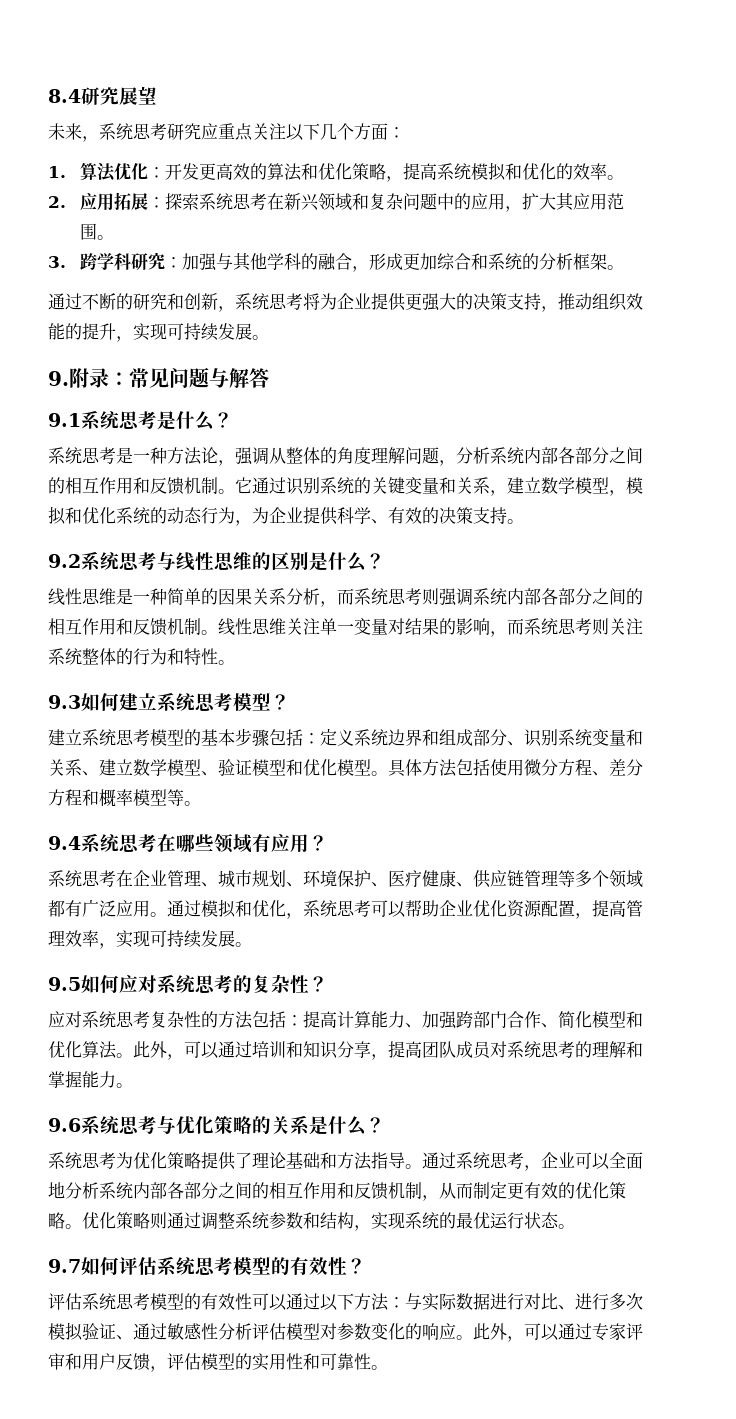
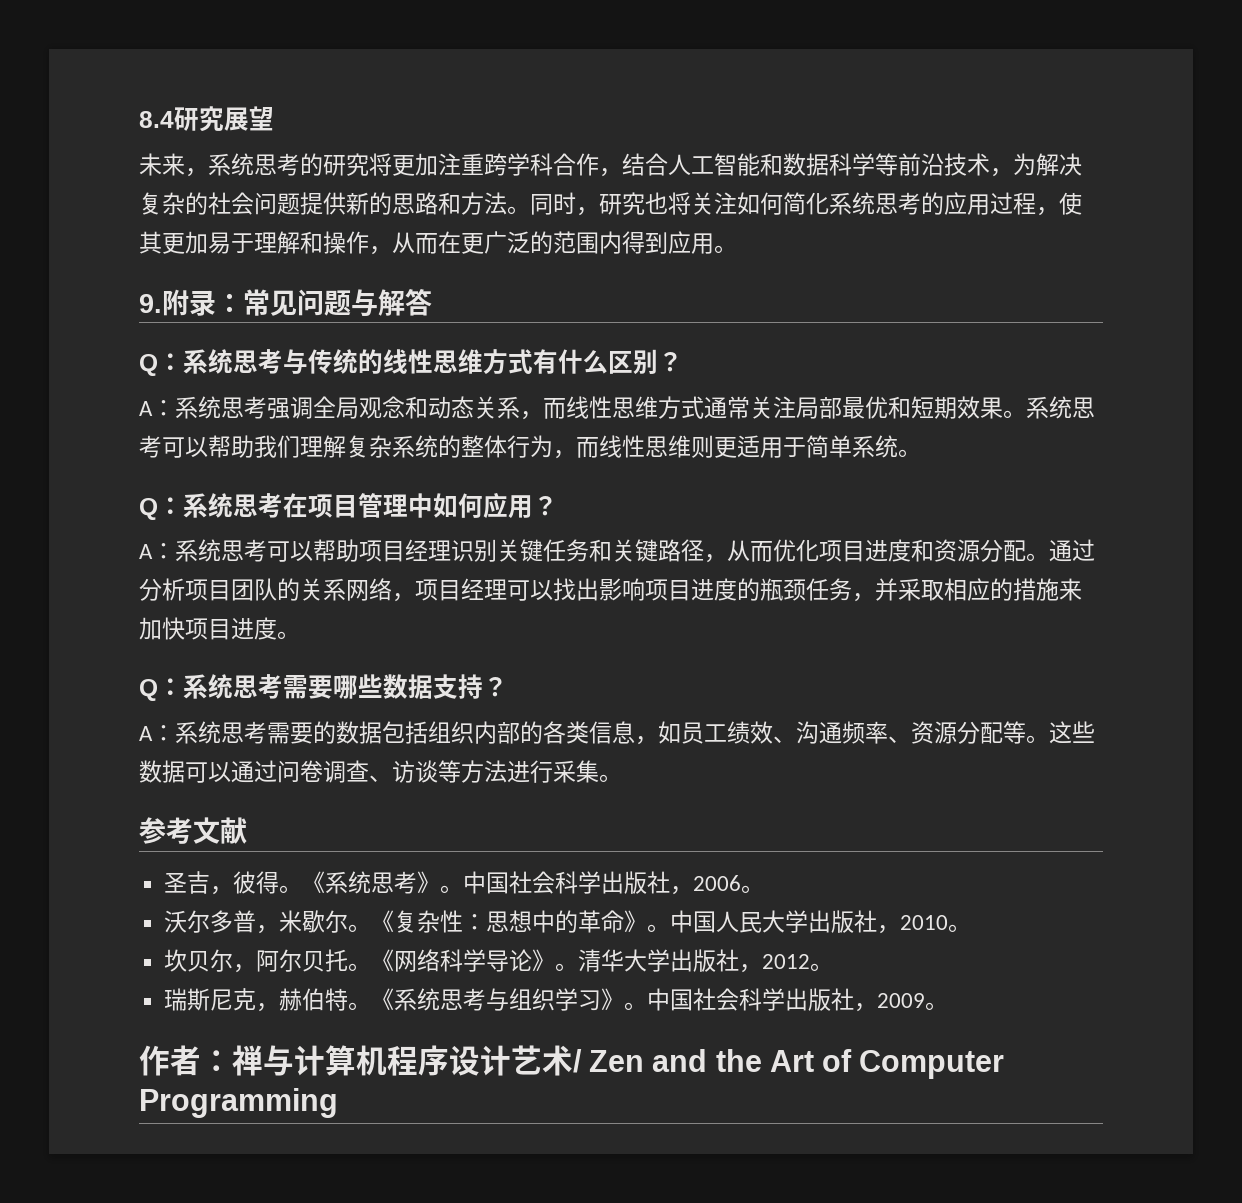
[167,123,405,141] [48,162,625,182] [48,192,625,212] [80,223,115,240] [48,252,625,272] [48,293,643,312] [48,323,252,342] 研究应重点关注以下几个方面： // 1.算法优化：开发更高效的算法和优化策略，提高系统模拟和优化的效率。 // 2.应用拓展：探索系统思考在新兴领域和复杂问题中的应用，扩大其应用范围。 // 3.跨学科研究：加强与其他学科的融合，形成更加综合和系统的分析框架。 // 通过不断的研究和创新，系统思考将为企业提供更强大的决策支持，推动组织效能的提升，实现可持续发展 -> [300,153,1082,177] [139,192,1082,216] [139,231,714,255] 的研究将更加注重跨学科合作，结合人工智能和数据科学等前沿技术，为解决复杂的社会问题提供新的思路和方法。同时，研究也将关注如何简化系统思考的应用过程，使其更加易于理解和操作，从而在更广泛的范围内得到应用
[48,410,233,430] [48,447,643,466] [48,477,643,496] [48,506,524,526] [48,551,385,571] [48,588,643,607] [48,618,643,637] [48,648,235,666] [48,692,290,712] [48,728,643,747] [48,759,643,777] [48,789,201,807] [48,833,328,853] [48,870,643,888] [48,899,643,919] [48,930,252,949] [48,974,328,994] [48,1011,643,1029] [48,1041,643,1060] [48,1071,133,1088] [48,1115,385,1135] [48,1152,643,1171] [48,1182,626,1201] [48,1212,575,1231] [48,1256,366,1276] [48,1293,643,1311] [48,1322,643,1342] [48,1353,388,1372] 9.1系统思考是什么？ // 系统思考是一种方法论，强调从整体的角度理解问题，分析系统内部各部分之间的相互作用和反馈机制。它通过识别系统的关键变量和关系，建立数学模型，模拟和优化系统的动态行为，为企业提供科学、有效的决策支持。 // 9.2系统思考与线性思维的区别是什么？ // 线性思维是一种简单的因果关系分析，而系统思考则强调系统内部各部分之间的相互作用和反馈机制。线性思维关注单一变量对结果的影响，而系统思考则关注系统整体的行为和特性。 // 9.3如何建立系统思考模型？ // 建立系统思考模型的基本步骤包括：定义系统边界和组成部分、识别系统变量和关系、建立数学模型、验证模型和优化模型。具体方法包括使用微分方程、差分方程和概率模型等。 // 9.4系统思考在哪些领域有应用？ // 系统思考在企业管理、城市规划、环境保护、医疗健康、供应链管理等多个领域都有广泛应用。通过模拟和优化，系统思考可以帮助企业优化资源配置，提高管理效率，实现可持续发展。 // 9.5如何应对系统思考的复杂性？ // 应对系统思考复杂性的方法包括：提高计算能力、加强跨部门合作、简化模型和优化算法。此外，可以通过培训和知识分享，提高团队成员对系统思考的理解和掌握能力。 // 9.6系统思考与优化策略的关系是什么？ // 系统思考为优化策略提供了理论基础和方法指导。通过系统思考，企业可以全面地分析系统内部各部分之间的相互作用和反馈机制，从而制定更有效的优化策略。优化策略则通过调整系统参数和结构，实现系统的最优运行状态。 // 9.7如何评估系统思考模型的有效性？ // 评估系统思考模型的有效性可以通过以下方法：与实际数据进行对比、进行多次模拟验证、通过敏感性分析评估模型对参数变化的响应。此外，可以通过专家评审和用户反馈，评估模型的实用性和可靠性。 -> [139,349,683,376] [139,396,1095,420] [139,435,921,459] [139,492,558,520] [139,539,1095,563] [139,578,1082,602] [139,617,300,640] [139,674,508,701] [139,721,1095,745] [139,760,622,783] [139,817,247,844] [164,871,765,895] [164,910,972,934] [164,949,834,973] [164,988,949,1012] [139,1045,1005,1079] [139,1088,338,1118] Q：系统思考与传统的线性思维方式有什么区别？ // A：系统思考强调全局观念和动态关系，而线性思维方式通常关注局部最优和短期效果。系统思考可以帮助我们理解复杂系统的整体行为，而线性思维则更适用于简单系统。 // Q：系统思考在项目管理中如何应用？ // A：系统思考可以帮助项目经理识别关键任务和关键路径，从而优化项目进度和资源分配。通过分析项目团队的关系网络，项目经理可以找出影响项目进度的瓶颈任务，并采取相应的措施来加快项目进度。 // Q：系统思考需要哪些数据支持？ // A：系统思考需要的数据包括组织内部的各类信息，如员工绩效、沟通频率、资源分配等。这些数据可以通过问卷调查、访谈等方法进行采集。 // 参考文献 // 圣吉，彼得。《系统思考》。中国社会科学出版社，2006。 // 沃尔多普，米歇尔。《复杂性：思想中的革命》。中国人民大学出版社，2010。 // 坎贝尔，阿尔贝托。《网络科学导论》。清华大学出版社，2012。 // 瑞斯尼克，赫伯特。《系统思考与组织学习》。中国社会科学出版社，2009。 // 作者：禅与计算机程序设计艺术/ Zen and the Art of Computer Programming

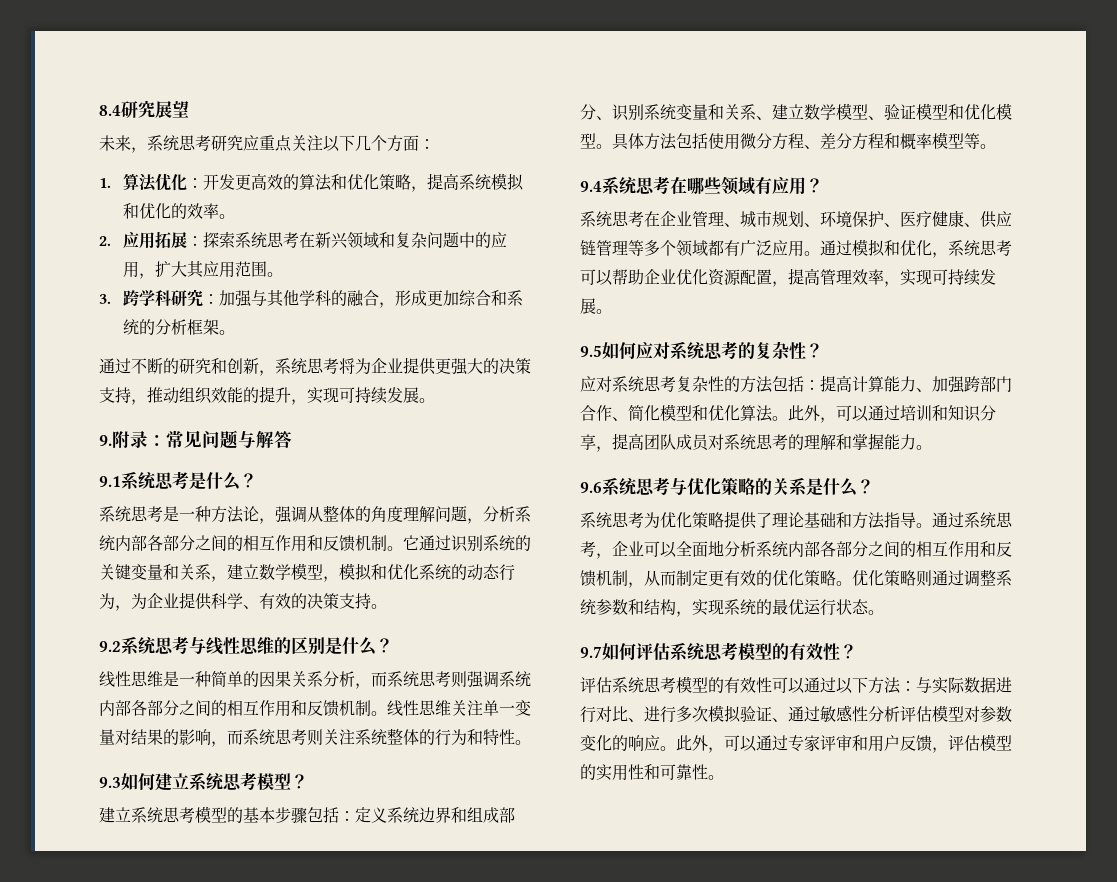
[300,153,1082,177] [139,192,1082,216] [139,231,714,255] 的研究将更加注重跨学科合作，结合人工智能和数据科学等前沿技术，为解决复杂的社会问题提供新的思路和方法。同时，研究也将关注如何简化系统思考的应用过程，使其更加易于理解和操作，从而在更广泛的范围内得到应用 -> [211,135,435,152] [99,173,525,192] [123,203,236,219] [99,231,508,249] [123,261,284,279] [99,289,524,308] [123,319,236,335] [99,357,531,376] [99,386,419,405] 研究应重点关注以下几个方面： // 1.算法优化：开发更高效的算法和优化策略，提高系统模拟和优化的效率。 // 2.应用拓展：探索系统思考在新兴领域和复杂问题中的应用，扩大其应用范围。 // 3.跨学科研究：加强与其他学科的融合，形成更加综合和系统的分析框架。 // 通过不断的研究和创新，系统思考将为企业提供更强大的决策支持，推动组织效能的提升，实现可持续发展
[139,349,683,376] [139,396,1095,420] [139,435,921,459] [139,492,558,520] [139,539,1095,563] [139,578,1082,602] [139,617,300,640] [139,674,508,701] [139,721,1095,745] [139,760,622,783] [139,817,247,844] [164,871,765,895] [164,910,972,934] [164,949,834,973] [164,988,949,1012] [139,1045,1005,1079] [139,1088,338,1118] Q：系统思考与传统的线性思维方式有什么区别？ // A：系统思考强调全局观念和动态关系，而线性思维方式通常关注局部最优和短期效果。系统思考可以帮助我们理解复杂系统的整体行为，而线性思维则更适用于简单系统。 // Q：系统思考在项目管理中如何应用？ // A：系统思考可以帮助项目经理识别关键任务和关键路径，从而优化项目进度和资源分配。通过分析项目团队的关系网络，项目经理可以找出影响项目进度的瓶颈任务，并采取相应的措施来加快项目进度。 // Q：系统思考需要哪些数据支持？ // A：系统思考需要的数据包括组织内部的各类信息，如员工绩效、沟通频率、资源分配等。这些数据可以通过问卷调查、访谈等方法进行采集。 // 参考文献 // 圣吉，彼得。《系统思考》。中国社会科学出版社，2006。 // 沃尔多普，米歇尔。《复杂性：思想中的革命》。中国人民大学出版社，2010。 // 坎贝尔，阿尔贝托。《网络科学导论》。清华大学出版社，2012。 // 瑞斯尼克，赫伯特。《系统思考与组织学习》。中国社会科学出版社，2009。 // 作者：禅与计算机程序设计艺术/ Zen and the Art of Computer Programming -> [99,471,257,490] [99,505,531,524] [99,535,531,552] [99,563,515,582] [99,592,387,611] [99,636,393,655] [99,671,531,689] [99,700,531,717] [99,728,531,747] [99,772,308,791] [99,806,515,824] [580,103,1012,121] [580,132,996,150] [580,176,823,195] [580,210,1012,228] [580,239,1012,258] [580,268,996,287] [580,298,612,314] [580,341,823,360] [580,375,1012,393] [580,404,996,423] [580,433,932,452] [580,477,874,496] [580,511,1013,529] [580,540,1012,559] [580,569,1012,588] [580,599,884,617] [580,642,857,661] [580,676,1012,694] [580,705,1012,723] [580,734,1012,753] [580,764,724,781] 9.1系统思考是什么？ // 系统思考是一种方法论，强调从整体的角度理解问题，分析系统内部各部分之间的相互作用和反馈机制。它通过识别系统的关键变量和关系，建立数学模型，模拟和优化系统的动态行为，为企业提供科学、有效的决策支持。 // 9.2系统思考与线性思维的区别是什么？ // 线性思维是一种简单的因果关系分析，而系统思考则强调系统内部各部分之间的相互作用和反馈机制。线性思维关注单一变量对结果的影响，而系统思考则关注系统整体的行为和特性。 // 9.3如何建立系统思考模型？ // 建立系统思考模型的基本步骤包括：定义系统边界和组成部分、识别系统变量和关系、建立数学模型、验证模型和优化模型。具体方法包括使用微分方程、差分方程和概率模型等。 // 9.4系统思考在哪些领域有应用？ // 系统思考在企业管理、城市规划、环境保护、医疗健康、供应链管理等多个领域都有广泛应用。通过模拟和优化，系统思考可以帮助企业优化资源配置，提高管理效率，实现可持续发展。 // 9.5如何应对系统思考的复杂性？ // 应对系统思考复杂性的方法包括：提高计算能力、加强跨部门合作、简化模型和优化算法。此外，可以通过培训和知识分享，提高团队成员对系统思考的理解和掌握能力。 // 9.6系统思考与优化策略的关系是什么？ // 系统思考为优化策略提供了理论基础和方法指导。通过系统思考，企业可以全面地分析系统内部各部分之间的相互作用和反馈机制，从而制定更有效的优化策略。优化策略则通过调整系统参数和结构，实现系统的最优运行状态。 // 9.7如何评估系统思考模型的有效性？ // 评估系统思考模型的有效性可以通过以下方法：与实际数据进行对比、进行多次模拟验证、通过敏感性分析评估模型对参数变化的响应。此外，可以通过专家评审和用户反馈，评估模型的实用性和可靠性。

